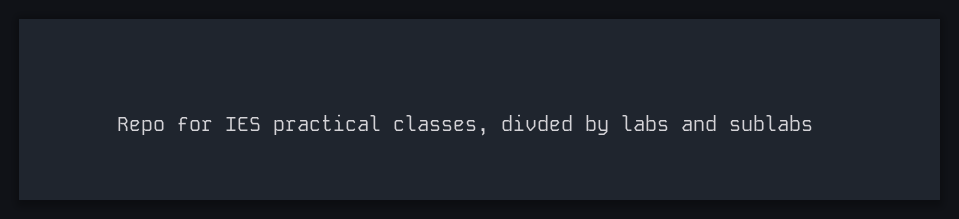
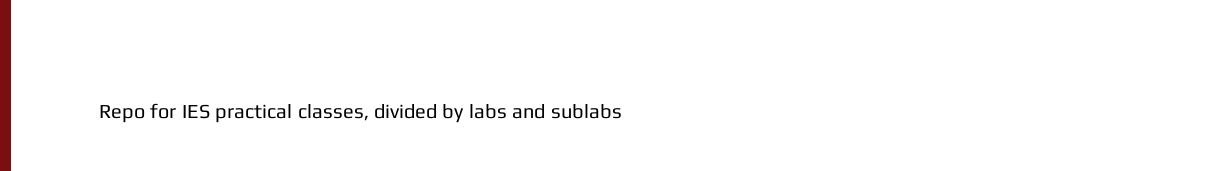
[501,114,573,131] divded -> [374,104,437,119] divided

